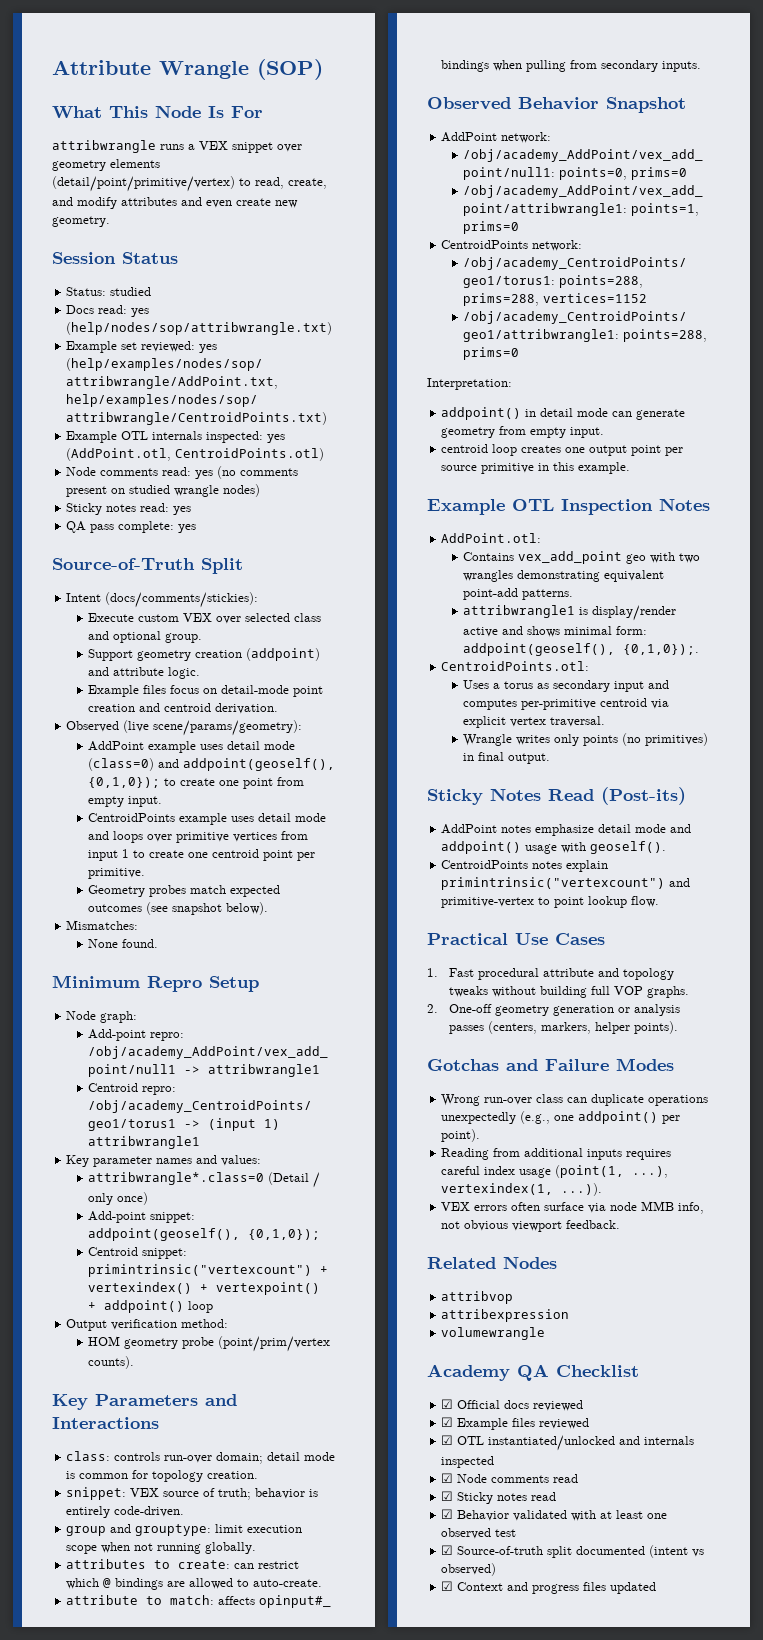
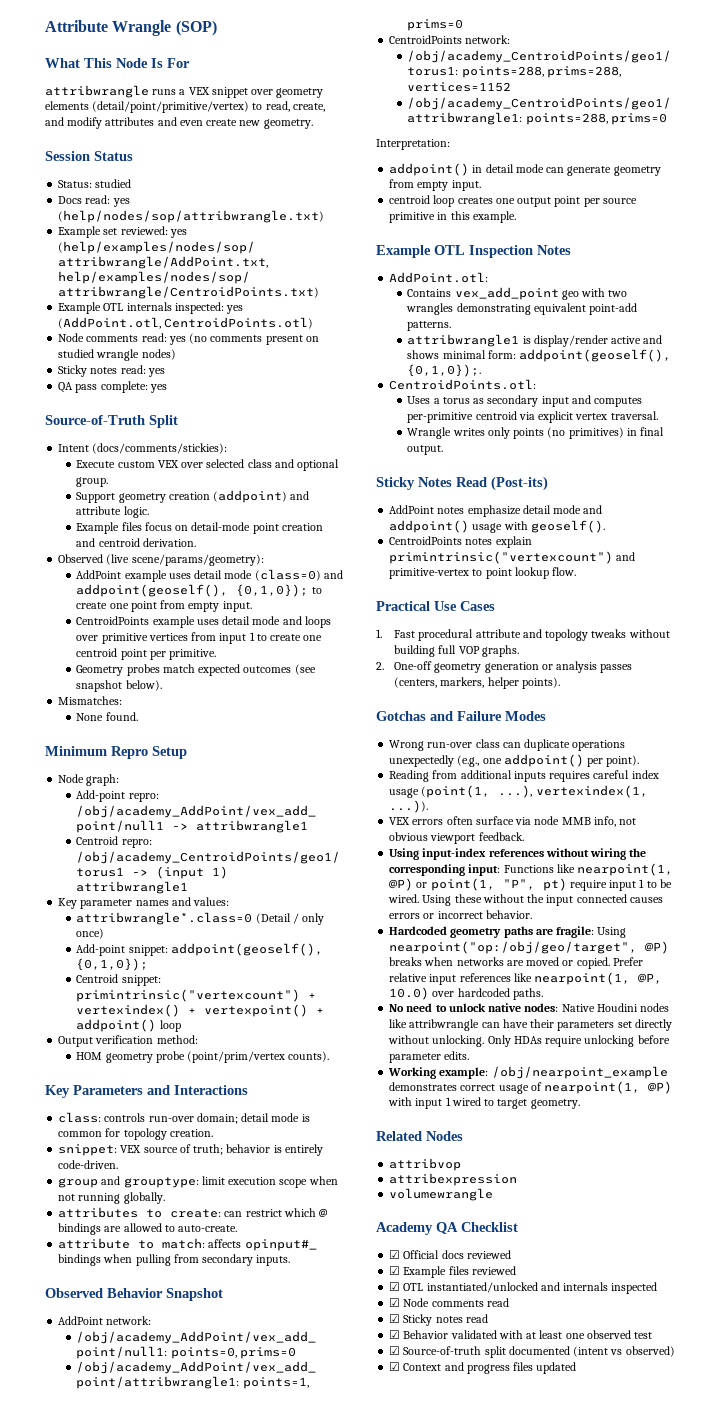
(621, 1224) none -> [389,848,647,860] [389,863,674,876] [389,878,672,891] [388,894,663,906] [389,910,532,919] [389,926,627,938] [389,941,670,954] [389,957,643,969] [389,972,663,985] [389,987,543,1000] [389,1003,670,1012] [389,1019,672,1031] [388,1035,670,1047] [389,1051,470,1063] [388,1066,668,1079] [389,1081,673,1094] [388,1097,580,1109] // Using input-index references without wiring the corresponding input: Functions like nearpoint(1, @P) or point(1, "P", pt) require input 1 to be wired. Using these without the input connected causes errors or incorrect behavior. // Hardcoded geometry paths are fragile: Using nearpoint("op:/obj/geo/target", @P) breaks when networks are moved or copied. Prefer relative input references like nearpoint(1, @P, 10.0) over hardcoded paths. // No need to unlock native nodes: Native Houdini nodes like attribwrangle can have their parameters set directly without unlocking. Only HDAs require unlocking before parameter edits. // Working example: /obj/nearpoint_example demonstrates correct usage of nearpoint(1, @P) with input 1 wired to target geometry.

